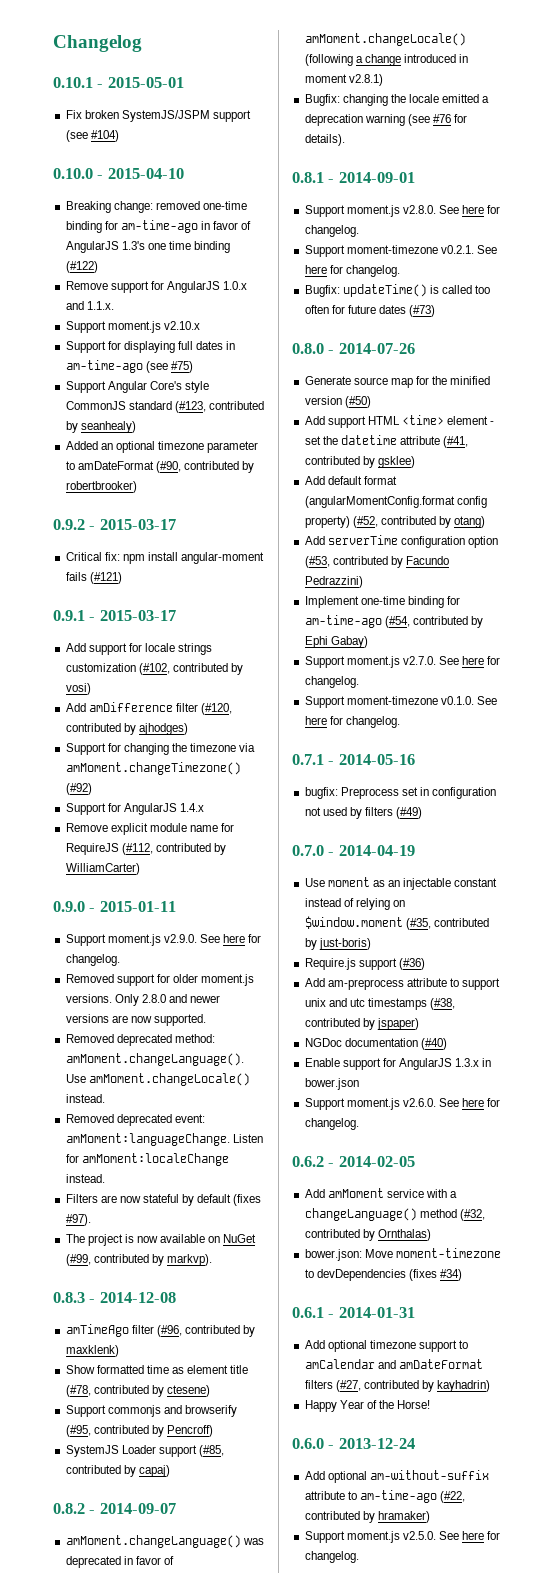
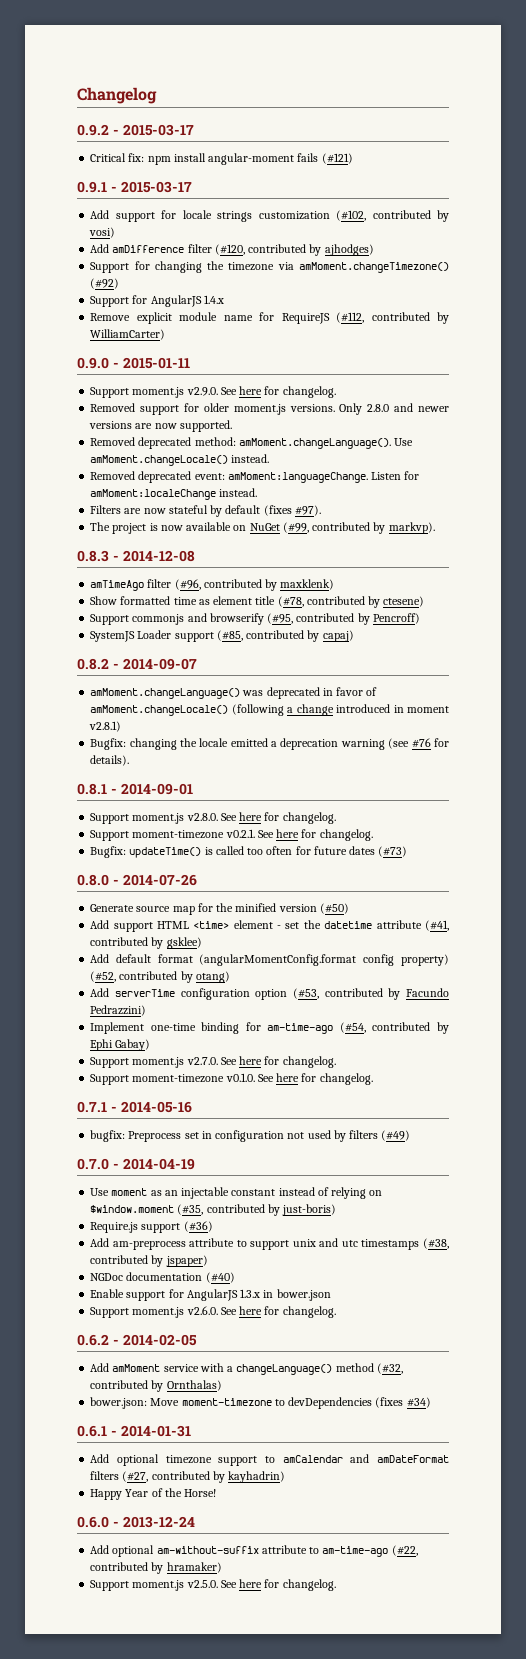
[53,77,184,88] [65,110,251,122] [65,130,119,142] [53,168,184,179] [65,201,247,213] [65,220,252,233] [65,241,231,253] [65,261,98,273] [65,281,248,293] [65,301,114,310] [65,321,200,333] [65,341,236,353] [65,360,193,373] [65,381,209,393] [65,401,264,413] [65,421,136,433] [65,441,259,453] [65,461,255,473] [65,481,137,493] // 0.10.1 - 2015-05-01 // Fix broken SystemJS/JSPM support (see #104) // 0.10.0 - 2015-04-10 // Breaking change: removed one-time binding for am-time-ago in favor of AngularJS 1.3's one time binding (#122) // Remove support for AngularJS 1.0.x and 1.1.x. // Support moment.js v2.10.x // Support for displaying full dates in am-time-ago (see #75) // Support Angular Core's style CommonJS standard (#123, contributed by seanhealy) // Added an optional timezone parameter to amDateFormat (#90, contributed by robertbrooker) -> (157, 95) none

